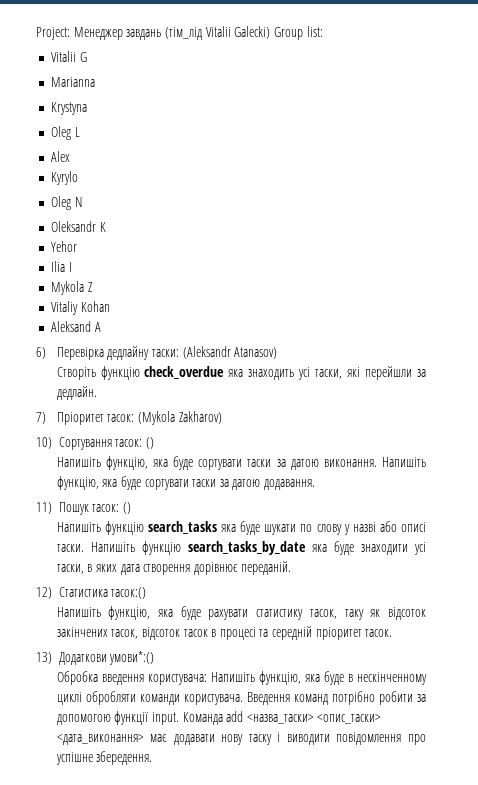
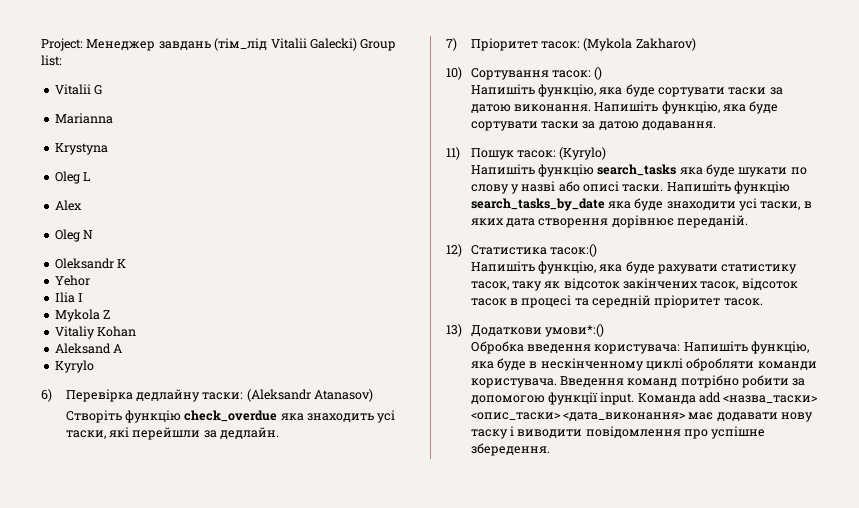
[50,171,78,185] // Kyrylo -> (82, 205) none
(101, 327) none -> [54,360,94,373] // Kyrylo
[123,502,132,514] () -> [559,147,607,160] (Kyrylo)

